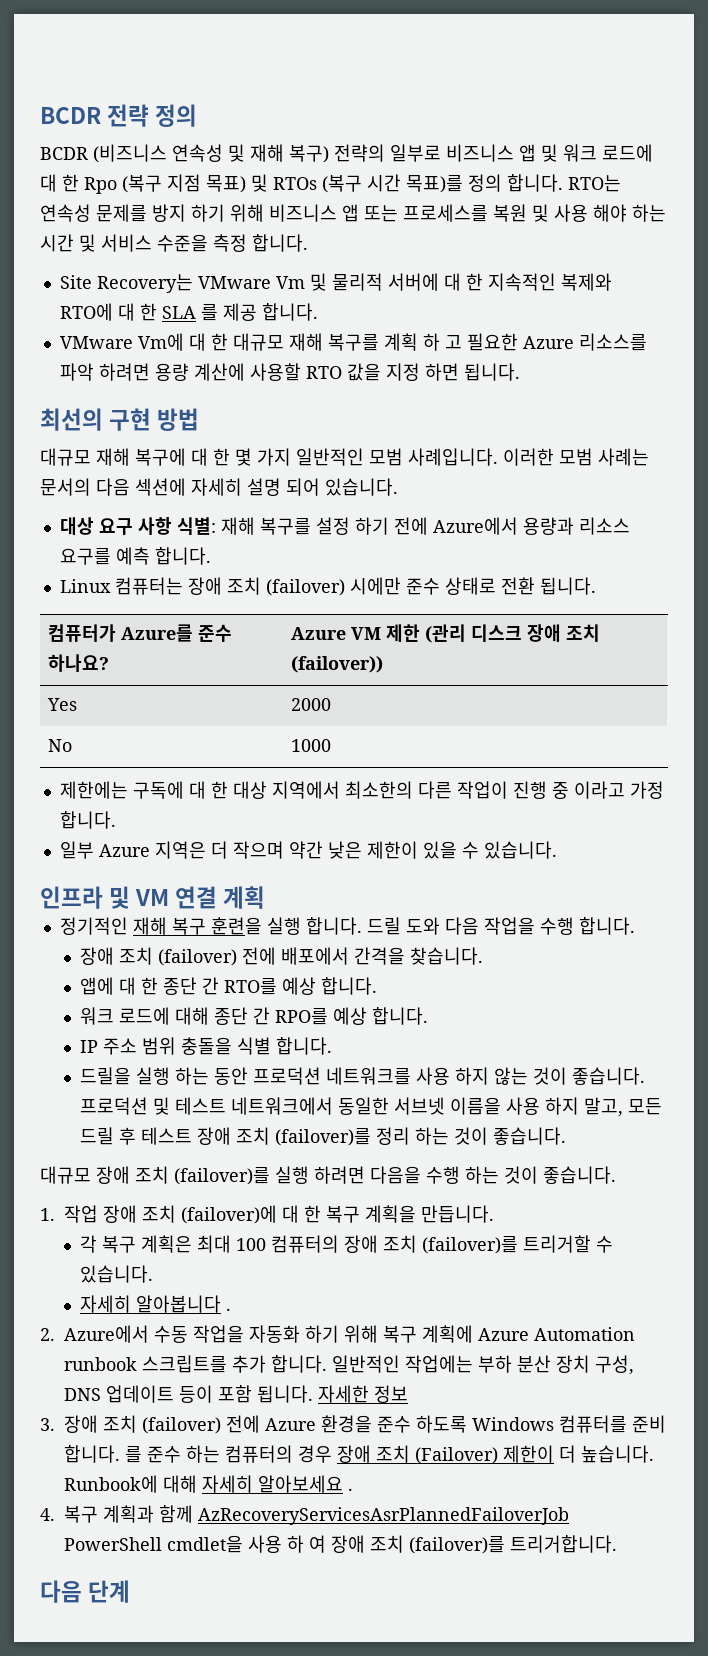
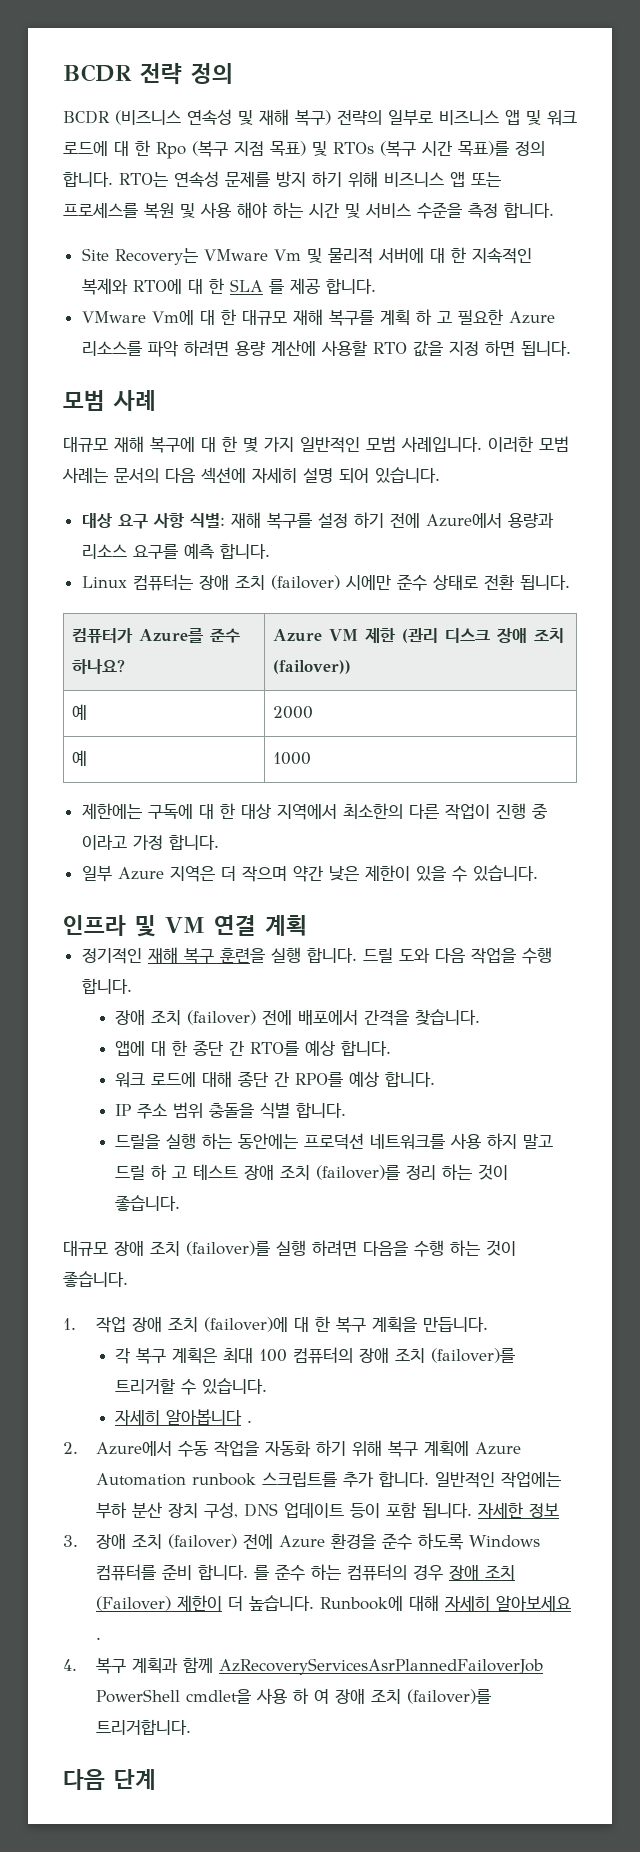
[40,408,200,431] 최선의 구현 방법 -> [63,390,156,411] 모범 사례
[47,698,78,711] Yes -> [71,704,87,720] 예
[48,739,73,752] No -> [71,750,87,766] 예
[214,1067,249,1085] 동안 -> [237,1133,298,1149] 동안에는
[494,1067,646,1085] [80,1097,663,1117] [80,1127,137,1145] 않는 것이 좋습니다. 프로덕션 및 테스트 네트워크에서 동일한 서브넷 이름을 사용 하지 말고, 모든 드릴 후 -> [522,1134,553,1149] [114,1164,187,1180] 말고 드릴 하 고

